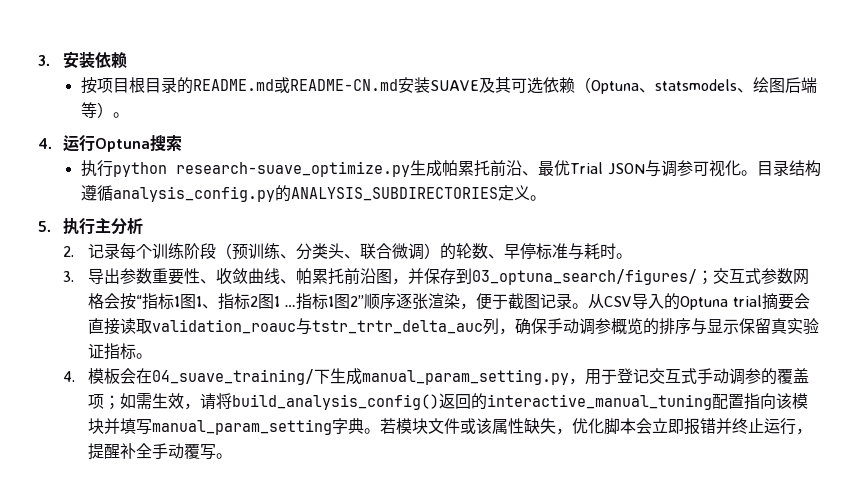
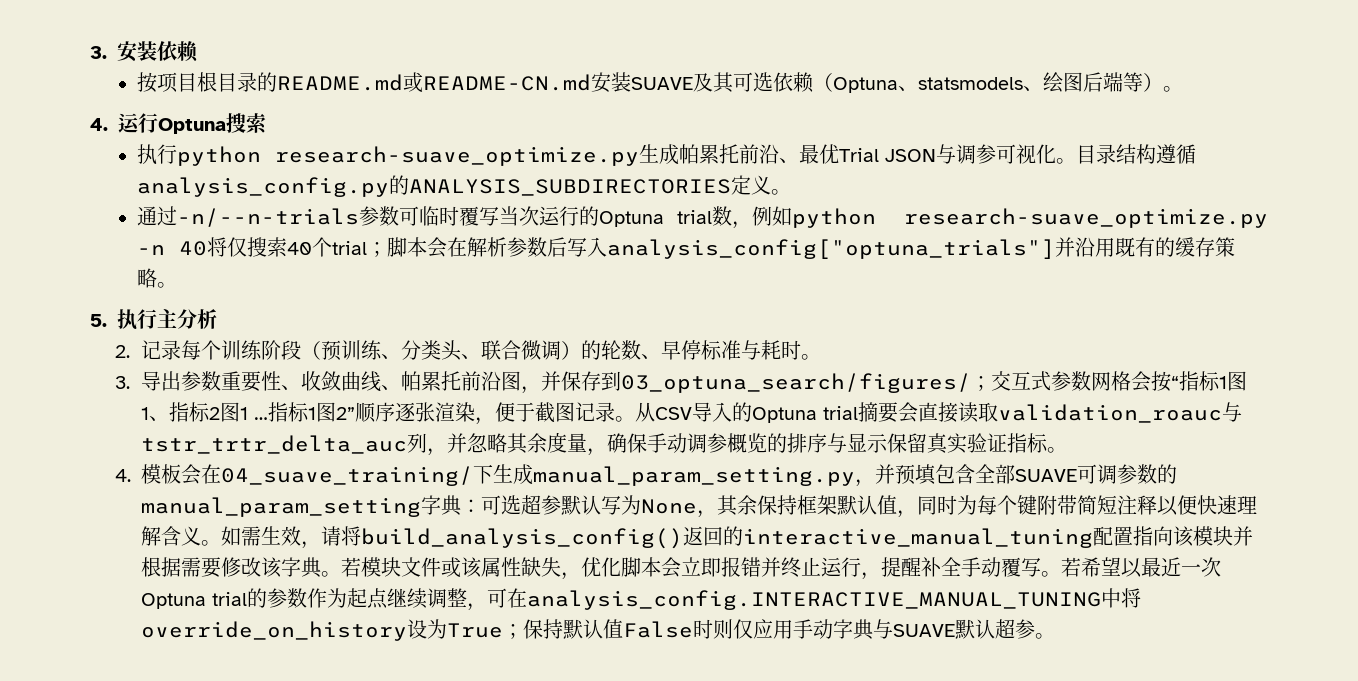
(546, 198) none -> [137,206,1268,229] [137,237,1236,259] [137,268,178,288] // 通过-n/--n-trials参数可临时覆写当次运行的Optuna trial数，例如python research-suave_optimize.py -n 40将仅搜索40个trial；脚本会在解析参数后写入analysis_config["optuna_trials"]并沿用既有的缓存策略。
(516, 331) none -> [446,432,607,456] 并忽略其余度量，
[585,368,810,385] [88,394,121,410] 用于登记交互式手动调参的覆盖项； -> [875,464,1178,485] [141,495,1258,518] [141,526,222,546] 并预填包含全部SUAVE可调参数的manual_param_setting字典：可选超参默认写为None，其余保持框架默认值，同时为每个键附带简短注释以便快速理解含义。
[120,418,333,435] 填写manual_param_setting -> [141,557,283,578] 根据需要修改该
(233, 456) none -> [1061,557,1222,578] [141,588,1142,611] [141,619,1056,641] 若希望以最近一次Optuna trial的参数作为起点继续调整，可在analysis_config.INTERACTIVE_MANUAL_TUNING中将override_on_history设为True；保持默认值False时则仅应用手动字典与SUAVE默认超参。

